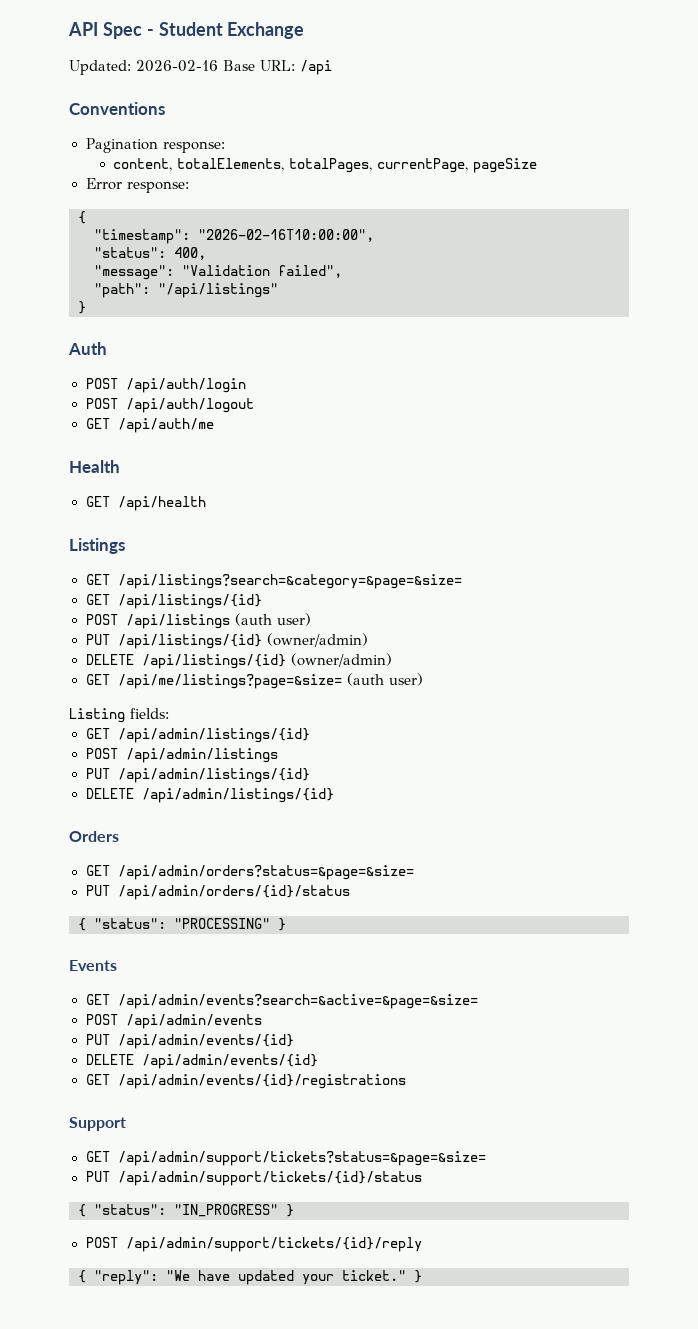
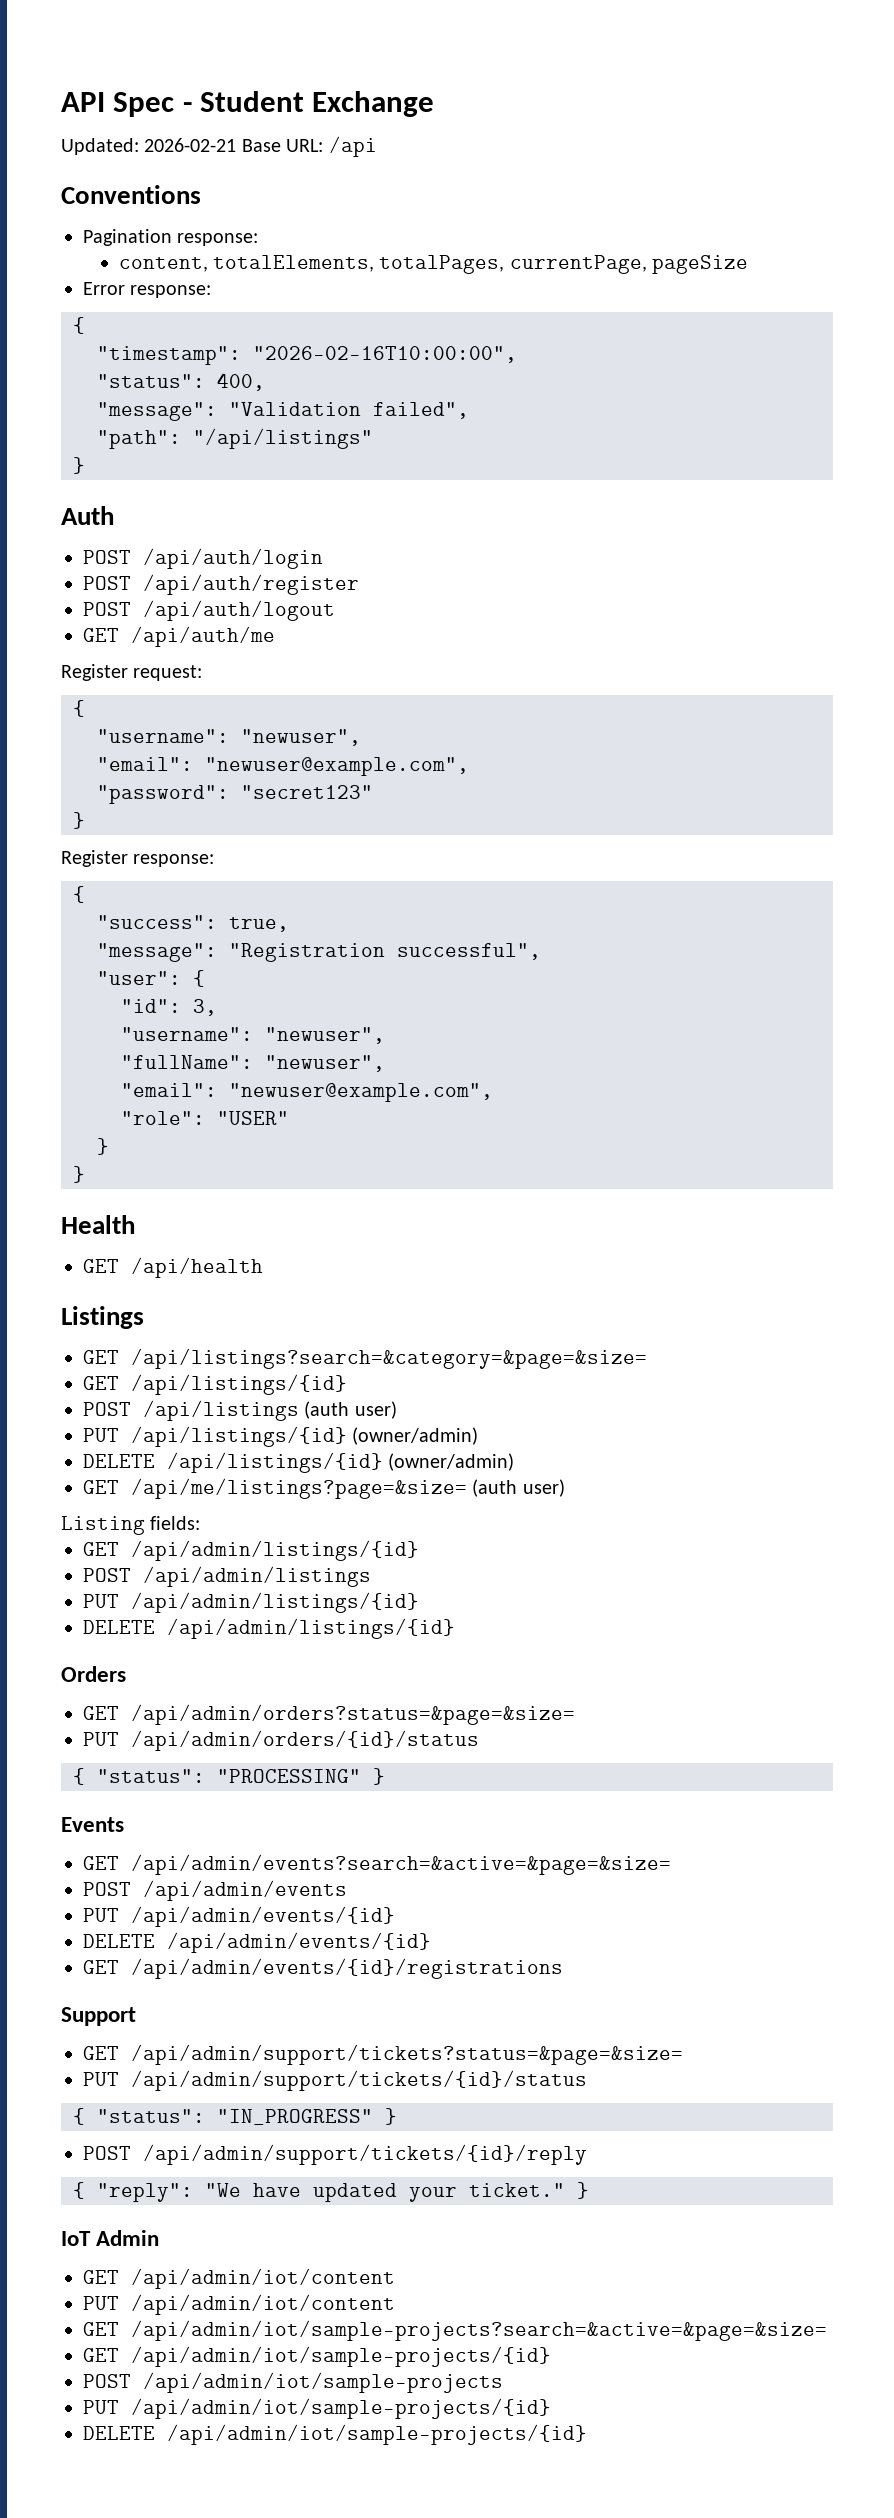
[136,60,218,72] 2026-02-16 -> [144,138,237,152] 2026-02-21
(246, 385) none -> [83,574,359,595] // POST /api/auth/register
(214, 425) none -> [61,664,203,681] [73,700,85,717] [97,729,361,746] [97,757,469,776] [97,785,373,804] [73,812,85,829] [61,850,215,867] [73,886,85,903] [97,915,289,932] [97,943,541,962] [97,970,205,987] [121,999,217,1016] [121,1027,385,1044] [121,1055,385,1072] [121,1083,493,1102] [121,1111,289,1125] [97,1138,109,1155] [73,1166,85,1183] // Register request: // { // "username": "newuser", // "email": "newuser@example.com", // "password": "secret123" // } // Register response: // { // "success": true, // "message": "Registration successful", // "user": { // "id": 3, // "username": "newuser", // "fullName": "newuser", // "email": "newuser@example.com", // "role": "USER" // } // }
(422, 1276) none -> [61,2230,160,2246] [83,2268,395,2289] [83,2294,395,2315] [83,2320,827,2341] [83,2346,551,2367] [83,2372,503,2393] [83,2398,551,2419] [83,2424,587,2445] // IoT Admin // GET /api/admin/iot/content // PUT /api/admin/iot/content // GET /api/admin/iot/sample-projects?search=&active=&page=&size= // GET /api/admin/iot/sample-projects/{id} // POST /api/admin/iot/sample-projects // PUT /api/admin/iot/sample-projects/{id} // DELETE /api/admin/iot/sample-projects/{id}

